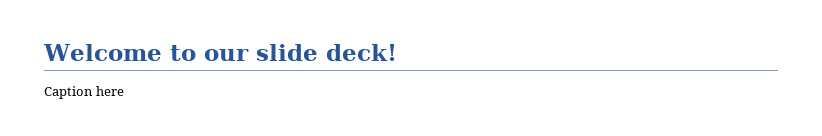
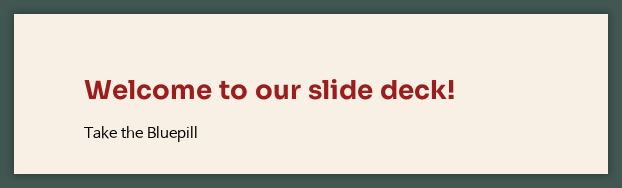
[44,86,124,99] Caption here -> [84,126,198,142] Take the Bluepill

